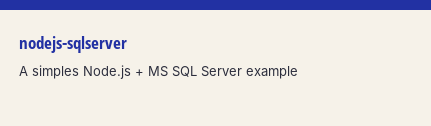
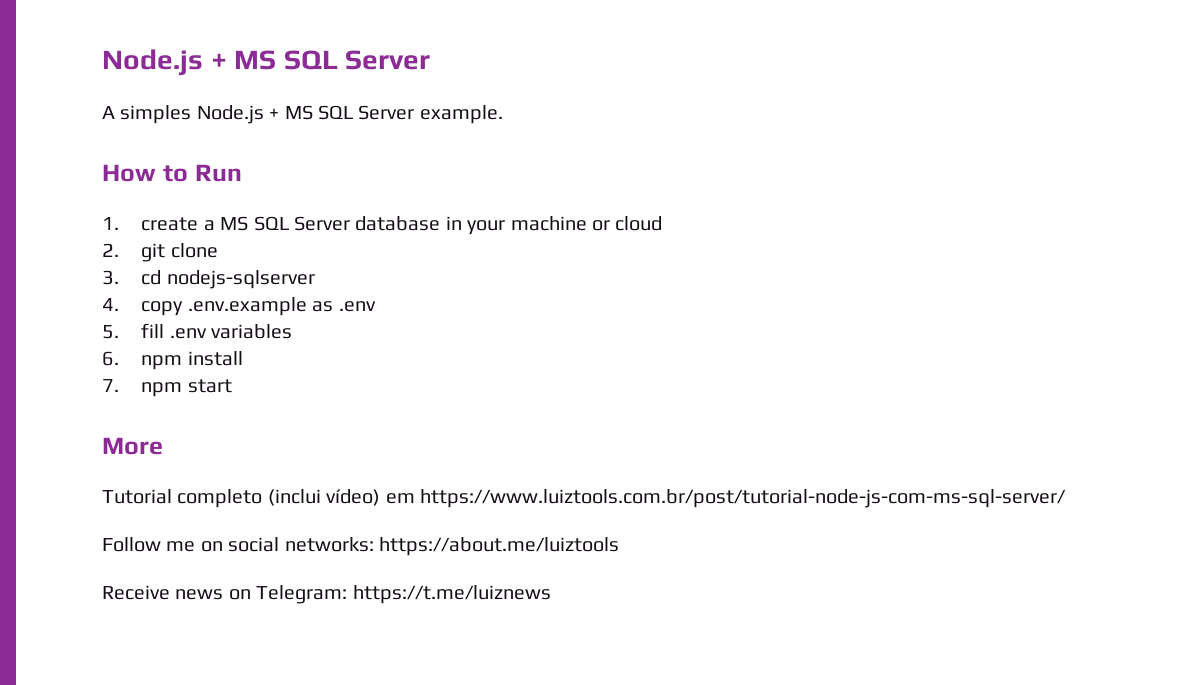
[19,36,127,53] nodejs-sqlserver -> [102,49,431,76] Node.js + MS SQL Server
[246,66,298,79] example -> [419,105,503,124] [102,164,242,182] [102,216,663,235] [102,243,218,262] [102,270,315,289] [102,297,376,316] [102,323,293,339] [102,351,243,370] [102,379,232,397] [102,437,163,455] [102,489,1066,508] [102,537,619,556] [102,585,551,604] example. // How to Run // 1. create a MS SQL Server database in your machine or cloud // 2. git clone // 3. cd nodejs-sqlserver // 4. copy .env.example as .env // 5. fill .env variables // 6. npm install // 7. npm start // More // Tutorial completo (inclui vídeo) em https://www.luiztools.com.br/post/tutorial-node-js-com-ms-sql-server/ // Follow me on social networks: https://about.me/luiztools // Receive news on Telegram: https://t.me/luiznews

